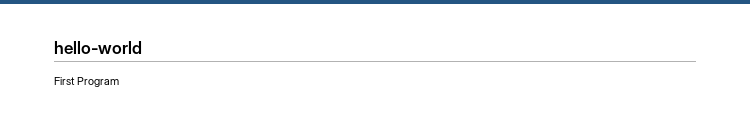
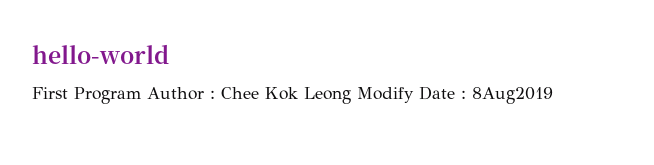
(119, 82) none -> [147,86,553,104] Author : Chee Kok Leong Modify Date : 8Aug2019

